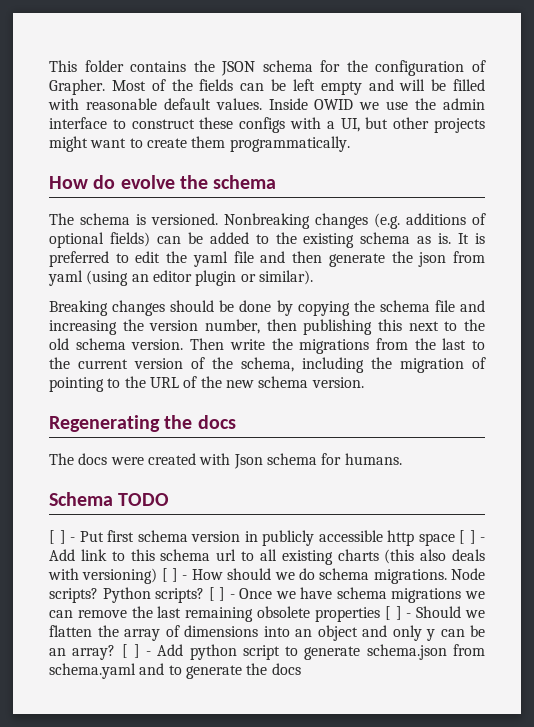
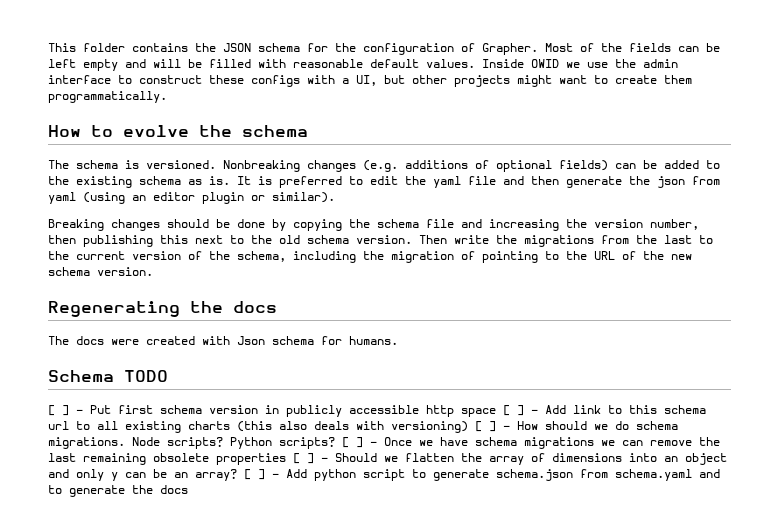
[93,175,116,189] do -> [91,125,113,137] to

